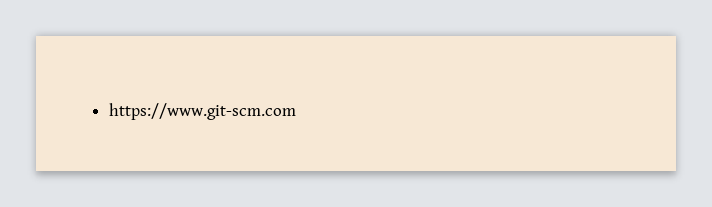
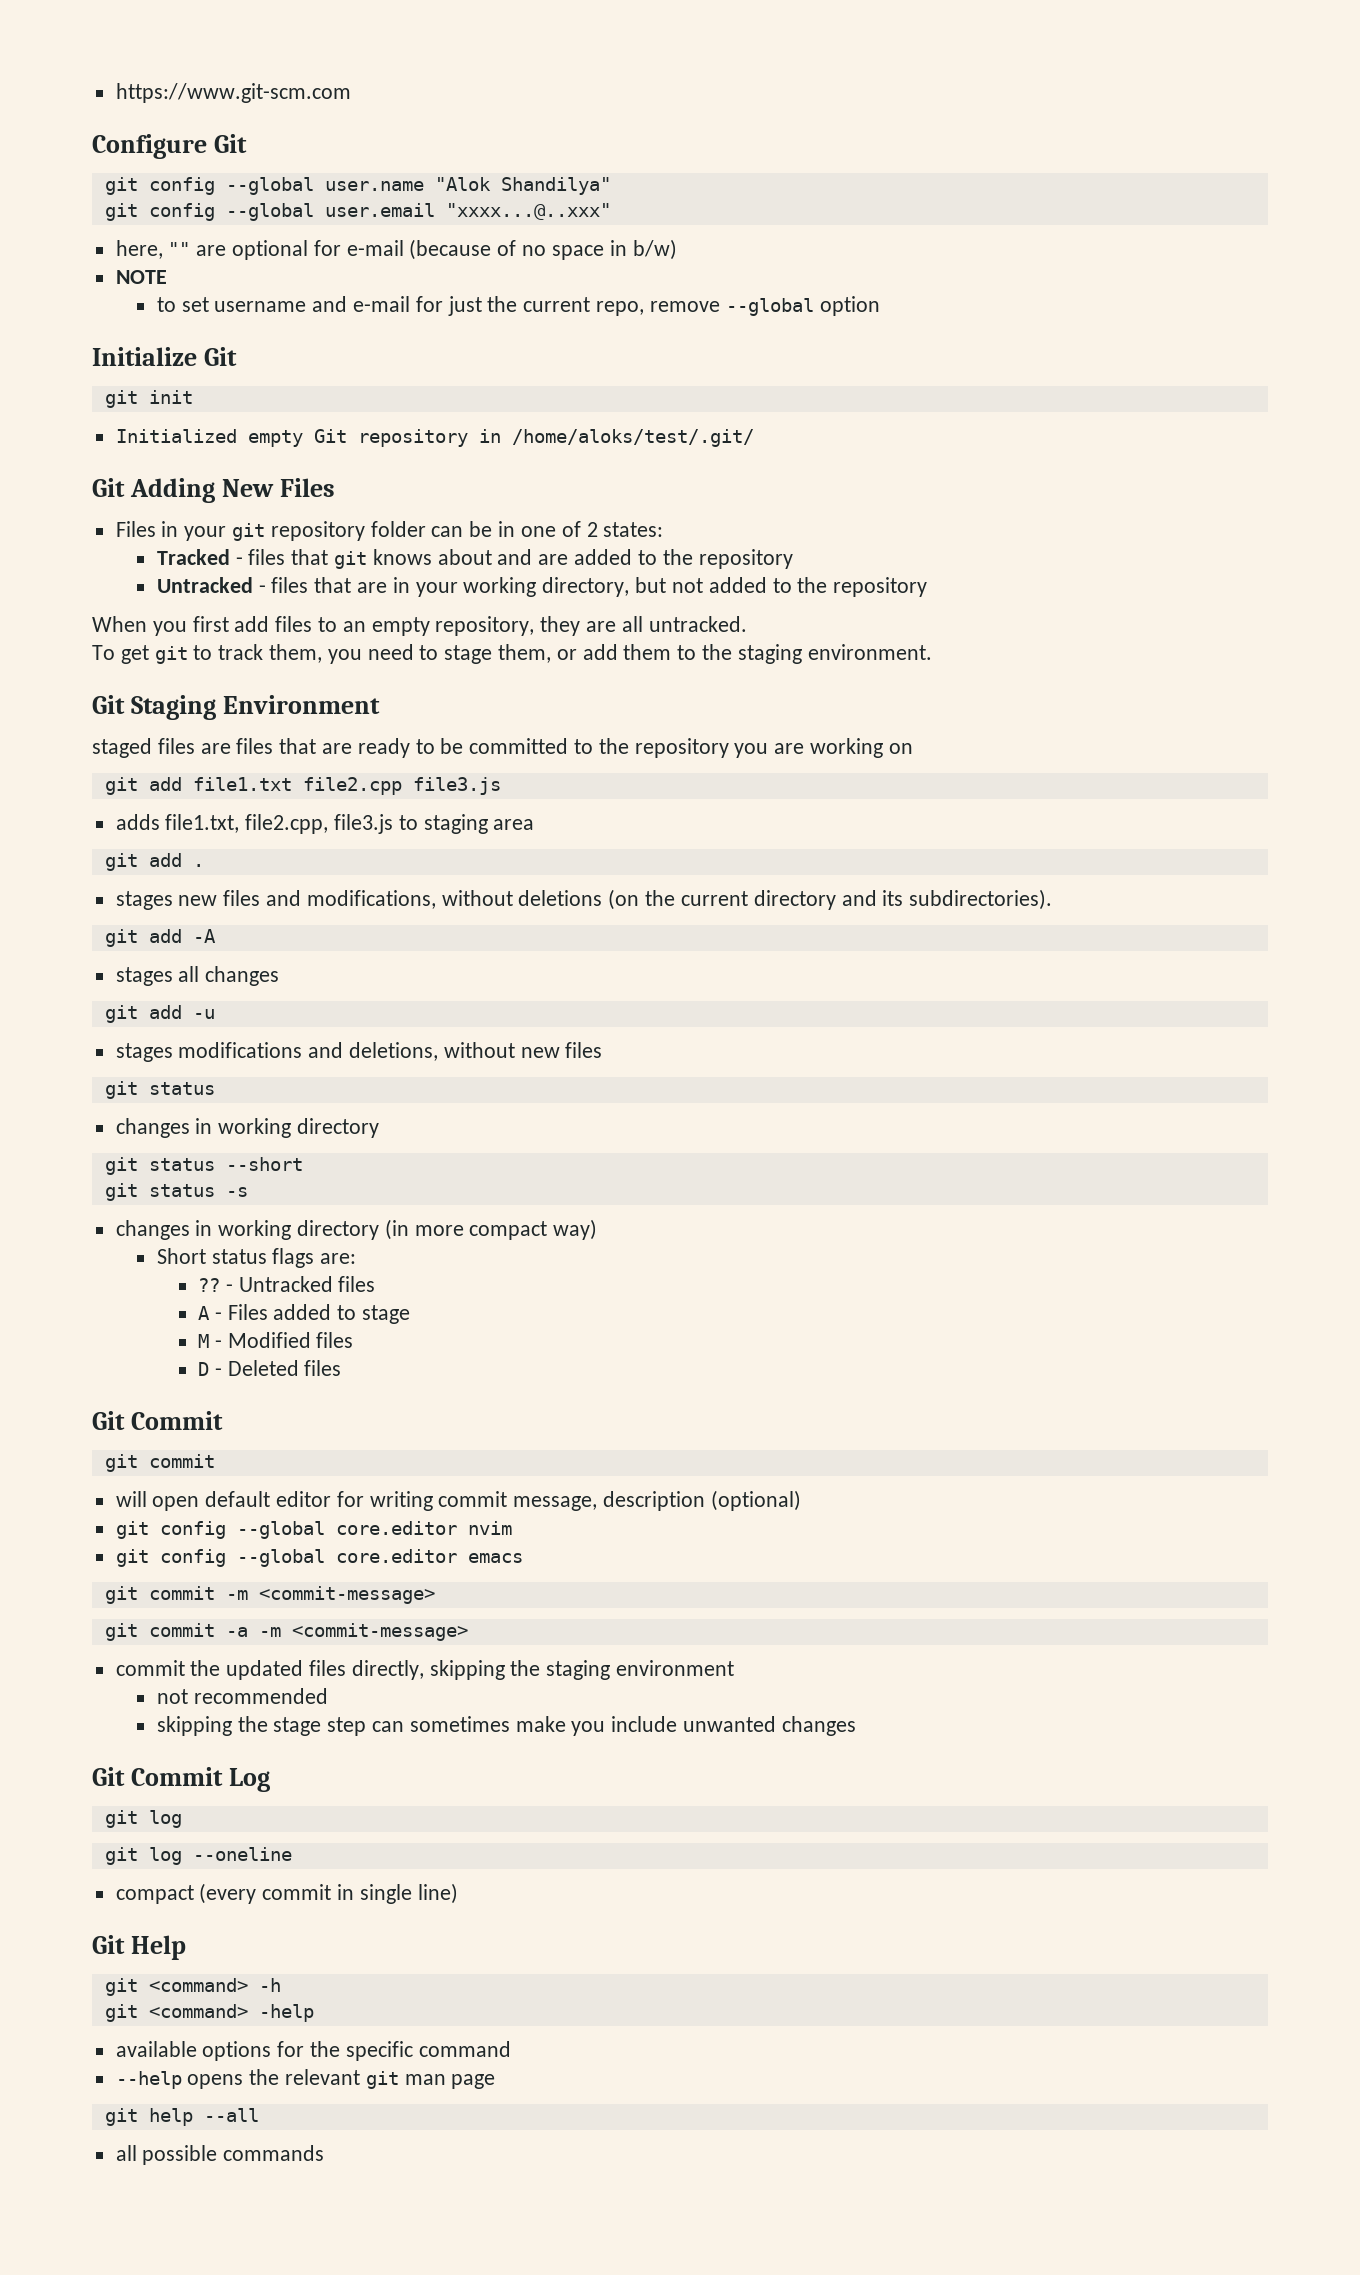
(296, 111) none -> [92,134,248,159] [104,177,611,195] [104,203,611,221] [115,239,677,260] [115,270,167,284] [156,296,880,316] [92,347,238,366] [104,390,193,408] [115,429,754,447] [92,478,336,503] [115,521,664,541] [156,549,793,569] [156,577,928,597] [92,616,747,636] [92,644,932,664] [92,695,381,720] [92,738,913,758] [104,777,501,795] [115,814,535,834] [104,853,204,871] [115,889,1053,910] [104,929,216,947] [115,966,280,986] [104,1005,215,1023] [115,1042,603,1062] [104,1081,215,1099] [115,1118,380,1138] [104,1157,303,1175] [104,1183,248,1201] [115,1219,598,1240] [156,1248,357,1268] [198,1276,376,1292] [198,1304,411,1324] [198,1332,354,1348] [198,1360,342,1376] [92,1411,224,1430] [104,1454,215,1472] [115,1490,801,1511] [115,1521,512,1539] [115,1549,523,1567] [104,1586,435,1604] [104,1623,468,1641] [115,1660,735,1680] [156,1688,328,1704] [156,1716,856,1736] [92,1767,271,1792] [104,1810,182,1828] [104,1847,292,1865] [115,1883,458,1904] [92,1935,187,1960] [104,1978,281,1996] [104,2004,314,2022] [115,2041,511,2061] [115,2069,496,2089] [104,2108,259,2126] [115,2145,325,2165] // Configure Git // git config --global user.name "Alok Shandilya" // git config --global user.email "xxxx...@..xxx" // here, "" are optional for e-mail (because of no space in b/w) // NOTE // to set username and e-mail for just the current repo, remove --global option // Initialize Git // git init // Initialized empty Git repository in /home/aloks/test/.git/ // Git Adding New Files // Files in your git repository folder can be in one of 2 states: // Tracked - files that git knows about and are added to the repository // Untracked - files that are in your working directory, but not added to the repository // When you first add files to an empty repository, they are all untracked. // To get git to track them, you need to stage them, or add them to the staging environment. // Git Staging Environment // staged files are files that are ready to be committed to the repository you are working on // git add file1.txt file2.cpp file3.js // adds file1.txt, file2.cpp, file3.js to staging area // git add . // stages new files and modifications, without deletions (on the current directory and its subdirectories). // git add -A // stages all changes // git add -u // stages modifications and deletions, without new files // git status // changes in working directory // git status --short // git status -s // changes in working directory (in more compact way) // Short status flags are: // ?? - Untracked files // A - Files added to stage // M - Modified files // D - Deleted files // Git Commit // git commit // will open default editor for writing commit message, description (optional) // git config --global core.editor nvim // git config --global core.editor emacs // git commit -m <commit-message> // git commit -a -m <commit-message> // commit the updated files directly, skipping the staging environment // not recommended // skipping the stage step can sometimes make you include unwanted changes // Git Commit Log // git log // git log --oneline // compact (every commit in single line) // Git Help // git <command> -h // git <command> -help // available options for the specific command // --help opens the relevant git man page // git help --all // all possible commands

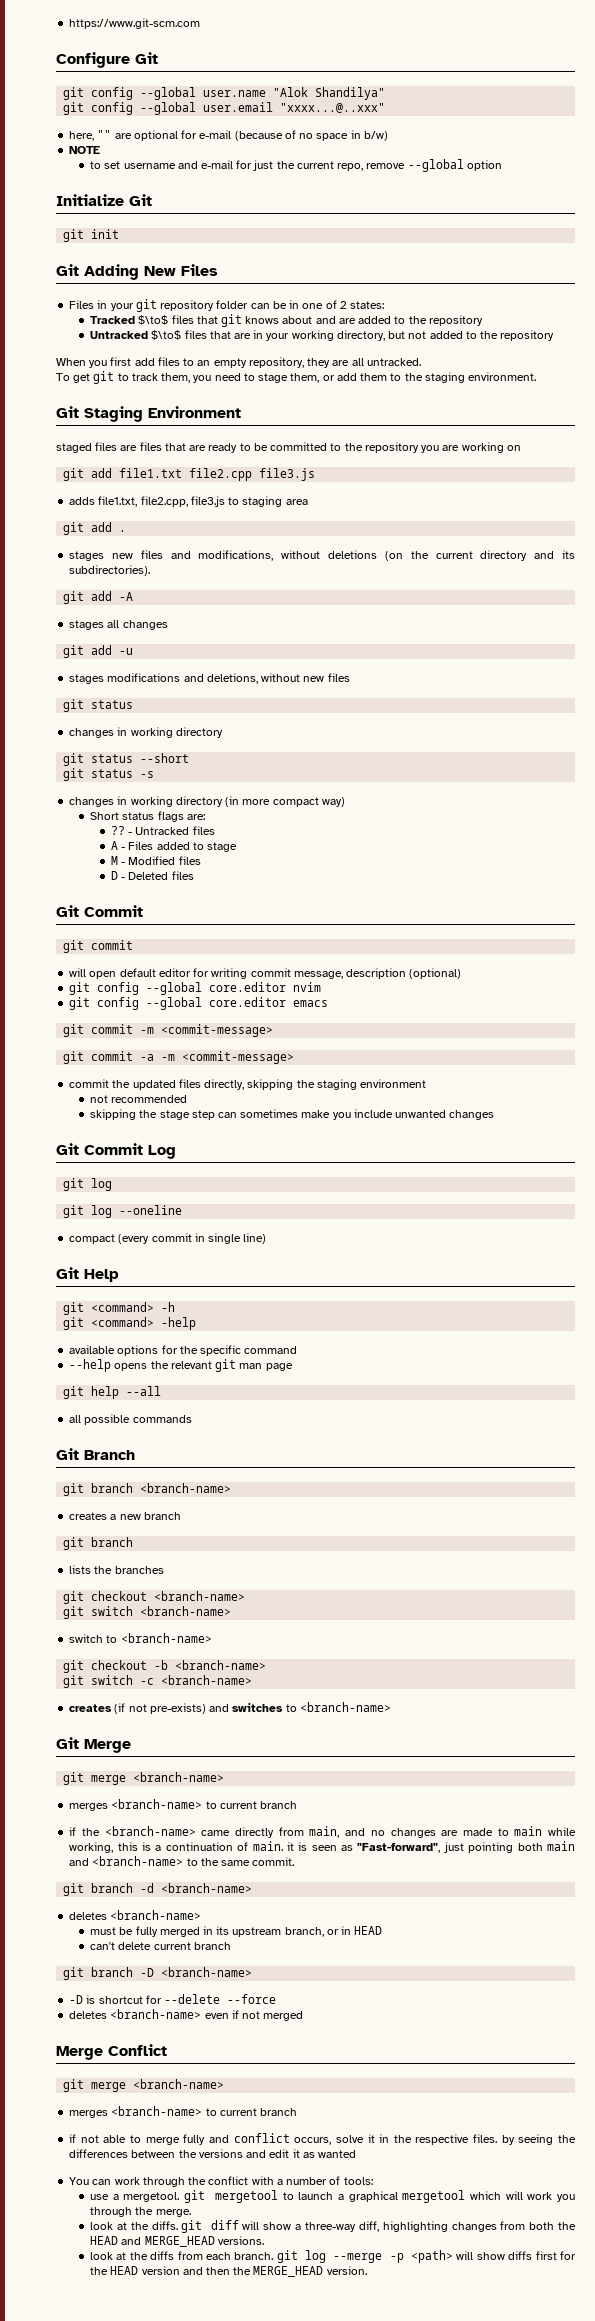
[115,429,754,447] // Initialized empty Git repository in /home/aloks/test/.git/ -> (120, 234) none
[235,557,243,565] - -> [138,315,169,325] $\to$
[258,585,266,593] - -> [151,330,182,340] $\to$
(325, 2153) none -> [56,1448,135,1460] [63,1483,232,1496] [69,1512,181,1520] [63,1537,134,1550] [69,1565,164,1574] [63,1591,246,1604] [63,1606,232,1619] [69,1633,212,1643] [63,1660,267,1673] [63,1675,253,1688] [69,1702,391,1714] [56,1737,131,1753] [63,1772,225,1785] [69,1799,298,1811] [69,1826,576,1838] [69,1841,575,1853] [69,1856,295,1866] [63,1883,253,1896] [69,1910,202,1920] [90,1926,383,1937] [90,1942,231,1950] [63,1967,253,1980] [69,1994,277,2004] [69,2009,304,2021] [56,2044,167,2060] [63,2079,225,2092] [69,2106,298,2118] [69,2133,576,2145] [69,2149,357,2158] [69,2176,373,2187] [90,2190,575,2203] [90,2207,191,2217] [90,2220,576,2233] [90,2236,264,2247] [90,2250,576,2263] [90,2266,367,2277] // Git Branch // git branch <branch-name> // creates a new branch // git branch // lists the branches // git checkout <branch-name> // git switch <branch-name> // switch to <branch-name> // git checkout -b <branch-name> // git switch -c <branch-name> // creates (if not pre-exists) and switches to <branch-name> // Git Merge // git merge <branch-name> // merges <branch-name> to current branch // if the <branch-name> came directly from main, and no changes are made to main while working, this is a continuation of main. it is seen as "Fast-forward", just pointing both main and <branch-name> to the same commit. // git branch -d <branch-name> // deletes <branch-name> // must be fully merged in its upstream branch, or in HEAD // can't delete current branch // git branch -D <branch-name> // -D is shortcut for --delete --force // deletes <branch-name> even if not merged // Merge Conflict // git merge <branch-name> // merges <branch-name> to current branch // if not able to merge fully and conflict occurs, solve it in the respective files. by seeing the differences between the versions and edit it as wanted // You can work through the conflict with a number of tools: // use a mergetool. git mergetool to launch a graphical mergetool which will work you through the merge. // look at the diffs. git diff will show a three-way diff, highlighting changes from both the HEAD and MERGE_HEAD versions. // look at the diffs from each branch. git log --merge -p <path> will show diffs first for the HEAD version and then the MERGE_HEAD version.

